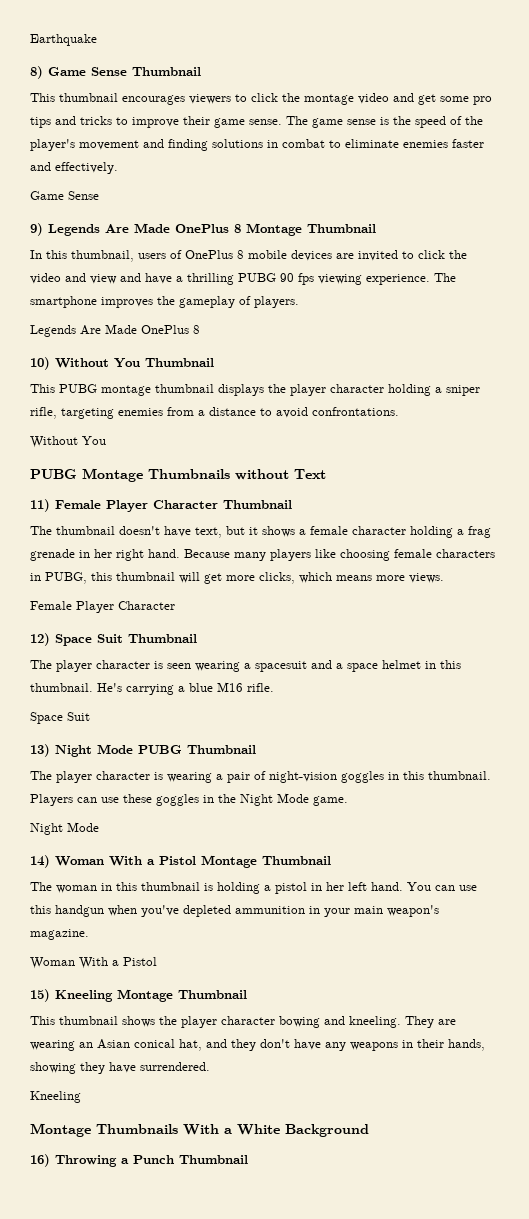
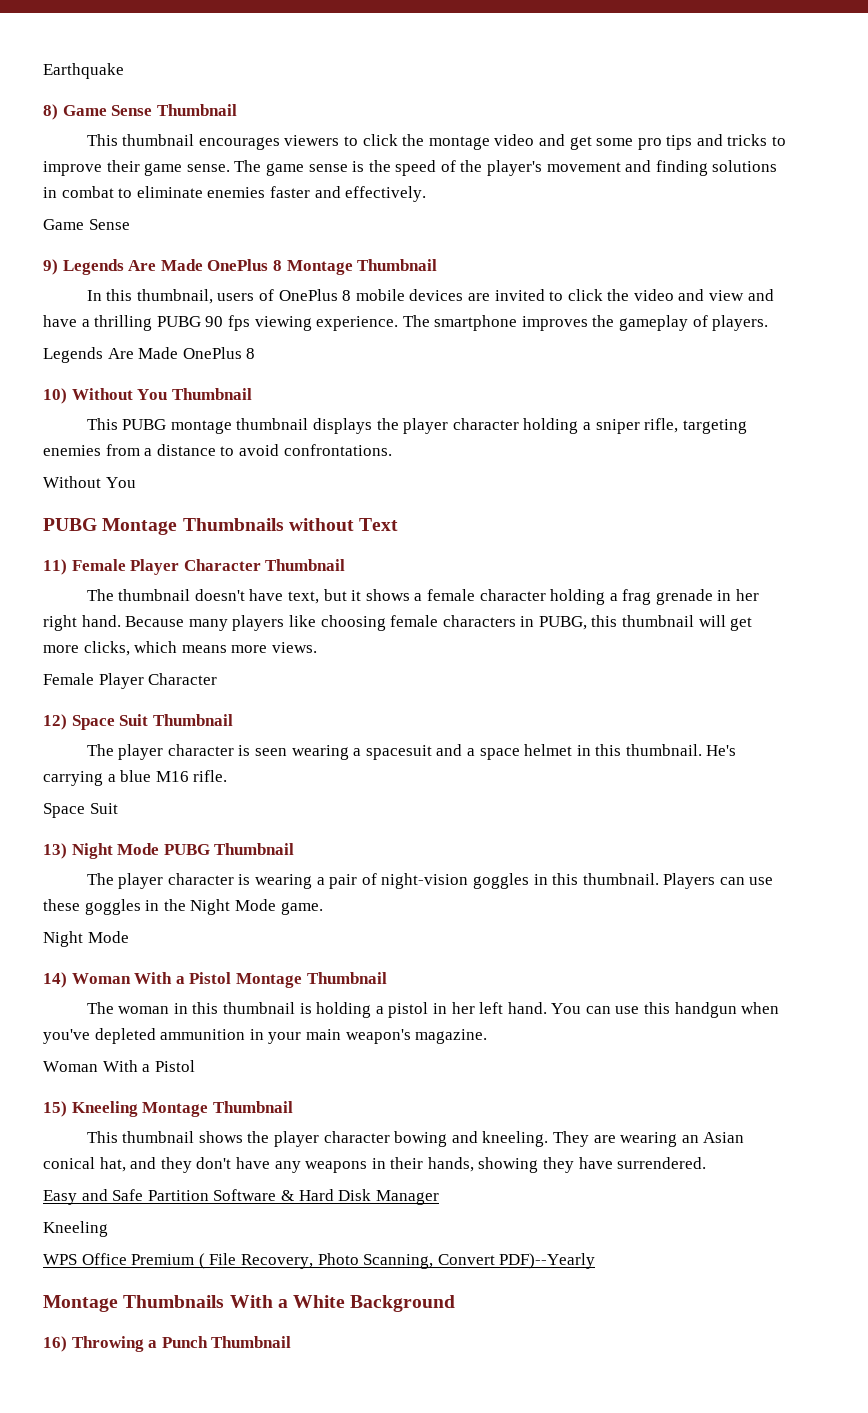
[30,1091,81,1103] Kneeling -> [43,1189,439,1205] [43,1221,108,1237] [43,1253,596,1269] Easy and Safe Partition Software & Hard Disk Manager // Kneeling // WPS Office Premium ( File Recovery, Photo Scanning, Convert PDF)--Yearly

